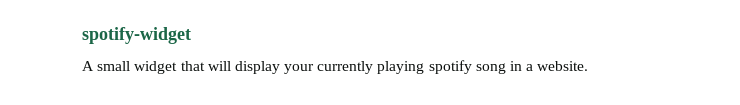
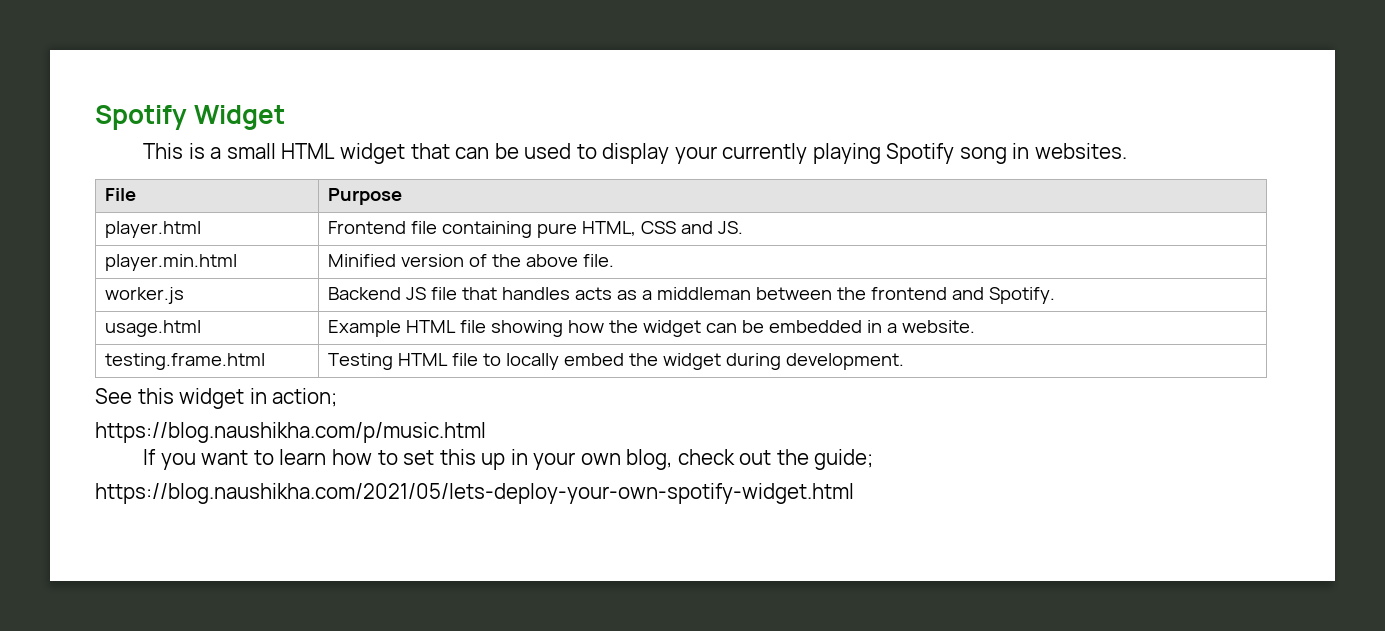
[82,27,191,44] [82,61,231,74] spotify-widget // A small widget that will -> [95,105,286,130] [143,143,597,164] Spotify Widget // This is a small HTML widget that can be used to
[428,60,472,74] spotify -> [886,143,955,164] Spotify
[526,61,589,71] a website. -> [1034,143,1127,159] [105,188,137,201] [328,188,403,205] [105,221,202,238] [328,221,744,238] [105,254,238,271] [328,254,615,267] [105,287,185,304] [328,287,1056,304] [105,320,202,337] [328,320,976,337] [105,353,266,370] [328,353,905,370] [95,388,338,409] [95,422,486,443] [143,449,874,470] [95,483,854,504] websites. // File | Purpose // player.html | Frontend file containing pure HTML, CSS and JS. // player.min.html | Minified version of the above file. // worker.js | Backend JS file that handles acts as a middleman between the frontend and Spotify. // usage.html | Example HTML file showing how the widget can be embedded in a website. // testing.frame.html | Testing HTML file to locally embed the widget during development. // See this widget in action; // https://blog.naushikha.com/p/music.html // If you want to learn how to set this up in your own blog, check out the guide; // https://blog.naushikha.com/2021/05/lets-deploy-your-own-spotify-widget.html

